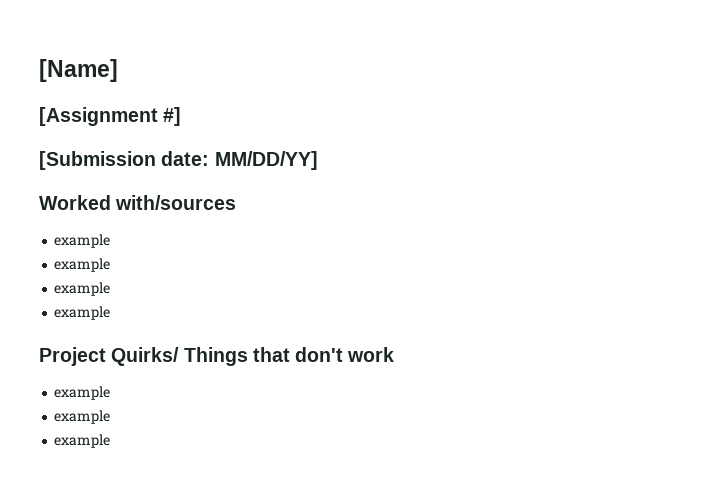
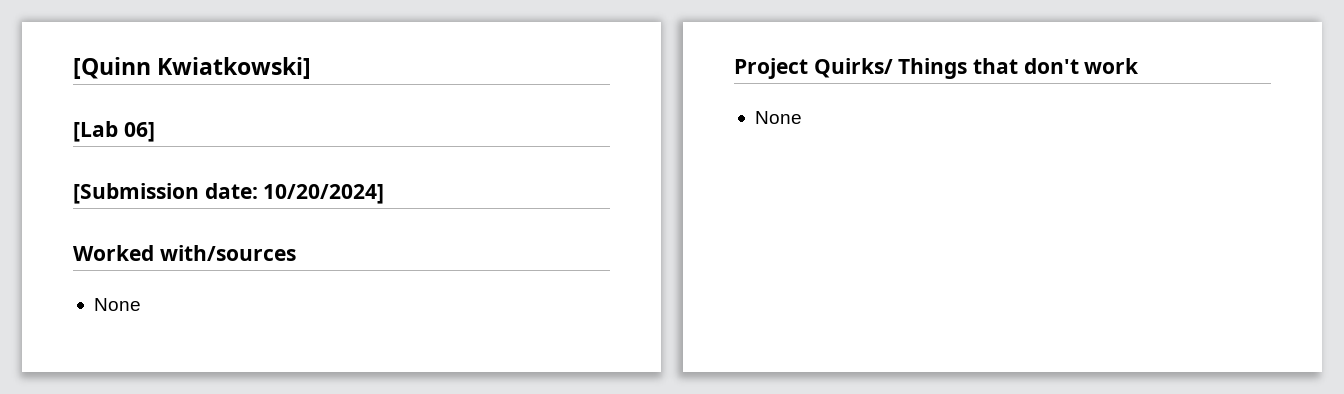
[39,59,118,82] [39,107,182,126] [Name] // [Assignment #] -> [73,57,312,79] [73,121,155,142] [Quinn Kwiatkowski] // [Lab 06]
[214,151,318,170] MM/DD/YY] -> [263,184,385,204] 10/20/2024]
[54,234,111,248] [54,258,111,272] [54,282,111,296] [54,306,111,320] // example // example // example // example -> [93,298,141,311] // None
[54,386,111,400] [54,410,111,424] [54,434,111,448] // example // example // example -> [754,111,802,124] // None

